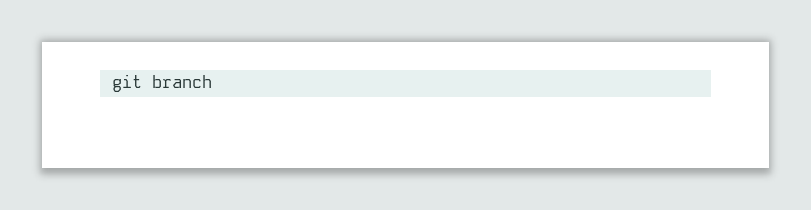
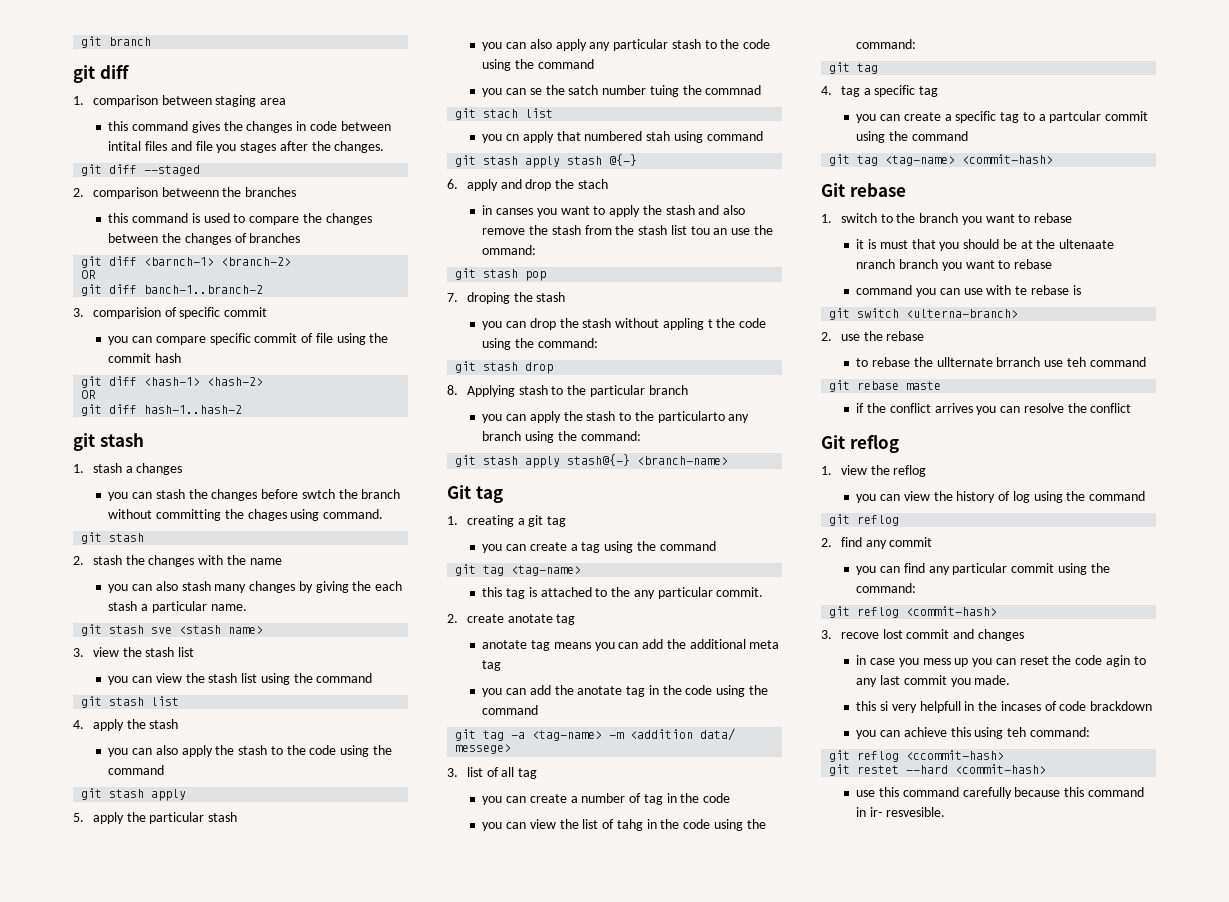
(212, 81) none -> [73,65,129,83] [73,95,287,107] [108,121,391,133] [108,141,385,153] [81,164,201,176] [73,187,297,199] [108,213,372,225] [108,233,301,245] [81,256,292,268] [81,270,97,279] [81,284,264,296] [73,307,268,319] [108,333,389,345] [108,353,181,363] [81,376,264,388] [81,390,97,399] [81,404,243,416] [73,433,144,451] [73,463,183,475] [108,489,401,501] [108,509,384,521] [81,532,145,544] [73,555,282,567] [108,581,403,593] [108,601,247,613] [81,624,264,636] [73,647,195,657] [108,673,373,685] [81,696,180,708] [73,719,179,731] [108,745,392,757] [108,765,165,775] [81,788,187,801] [73,812,238,824] [482,39,771,51] [482,59,594,71] [482,85,762,97] [455,108,554,120] [482,131,763,143] [455,154,638,168] [447,179,608,191] [482,205,746,217] [482,225,773,235] [482,245,537,255] [455,268,547,281] [447,292,566,304] [482,318,767,330] [482,338,598,350] [455,361,554,374] [447,385,688,397] [482,411,750,423] [482,431,641,443] [455,454,729,468] [447,485,503,503] [447,515,567,527] [482,541,716,553] [455,564,582,576] [482,587,764,599] [447,614,576,625] [482,639,780,651] [482,660,502,671] [482,685,768,697] [482,705,539,715] [455,728,736,741] [455,744,512,754] [447,767,538,779] [482,793,731,805] [482,819,766,831] [856,39,917,49] [829,62,879,74] [821,85,939,97] [856,111,1149,123] [856,131,968,143] [829,154,1054,166] [821,183,906,197] [821,213,1073,225] [856,239,1115,251] [856,259,1053,271] [856,285,1081,297] [829,308,1019,320] [821,331,925,341] [856,357,1146,367] [829,380,942,392] [856,403,1132,415] [821,435,899,453] [821,465,927,477] [856,491,1146,503] [829,514,900,526] [821,537,933,549] [856,563,1110,575] [856,583,917,593] [829,606,998,618] [821,629,1024,641] [856,655,1146,667] [856,675,1011,687] [856,701,1153,713] [856,727,1090,739] [829,750,1005,762] [829,764,1047,776] [856,787,1144,799] [856,807,945,817] // git diff // 1. comparison between staging area // this command gives the changes in code between intital files and file you stages after the changes. // git diff --staged // 2. comparison betweenn the branches // this command is used to compare the changes between the changes of branches // git diff <barnch-1> <branch-2> // OR // git diff banch-1..branch-2 // 3. comparision of specific commit // you can compare specific commit of file using the commit hash // git diff <hash-1> <hash-2> // OR // git diff hash-1..hash-2 // git stash // 1. stash a changes // you can stash the changes before swtch the branch without committing the chages using command. // git stash // 2. stash the changes with the name // you can also stash many changes by giving the each stash a particular name. // git stash sve <stash name> // 3. view the stash list // you can view the stash list using the command // git stash list // 4. apply the stash // you can also apply the stash to the code using the command // git stash apply // 5. apply the particular stash // you can also apply any particular stash to the code using the command // you can se the satch number tuing the commnad // git stach list // you cn apply that numbered stah using command // git stash apply stash @{-} // 6. apply and drop the stach // in canses you want to apply the stash and also remove the stash from the stash list tou an use the ommand: // git stash pop // 7. droping the stash // you can drop the stash without appling t the code using the command: // git stash drop // 8. Applying stash to the particular branch // you can apply the stash to the particularto any branch using the command: // git stash apply stash@{-} <branch-name> // Git tag // 1. creating a git tag // you can create a tag using the command // git tag <tag-name> // this tag is attached to the any particular commit. // 2. create anotate tag // anotate tag means you can add the additional meta tag // you can add the anotate tag in the code using the command // git tag -a <tag-name> -m <addition data/ messege> // 3. list of all tag // you can create a number of tag in the code // you can view the list of tahg in the code using the command: // git tag // 4. tag a specific tag // you can create a specific tag to a partcular commit using the command // git tag <tag-name> <commit-hash> // Git rebase // 1. switch to the branch you want to rebase // it is must that you should be at the ultenaate nranch branch you want to rebase // command you can use with te rebase is // git switch <ulterna-branch> // 2. use the rebase // to rebase the ullternate brranch use teh command // git rebase maste // if the conflict arrives you can resolve the conflict // Git reflog // 1. view the reflog // you can view the history of log using the command // git reflog // 2. find any commit // you can find any particular commit using the command: // git reflog <commit-hash> // 3. recove lost commit and changes // in case you mess up you can reset the code agin to any last commit you made. // this si very helpfull in the incases of code brackdown // you can achieve this using teh command: // git reflog <ccommit-hash> // git restet --hard <commit-hash> // use this command carefully because this command in ir- resvesible.

